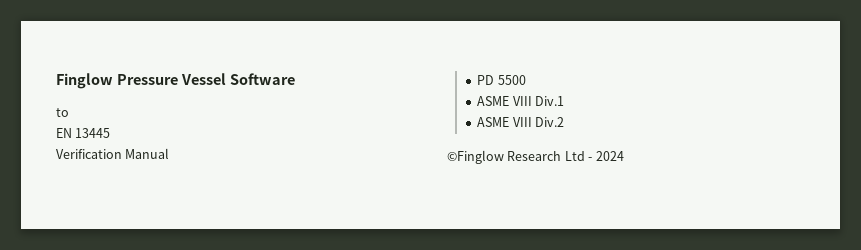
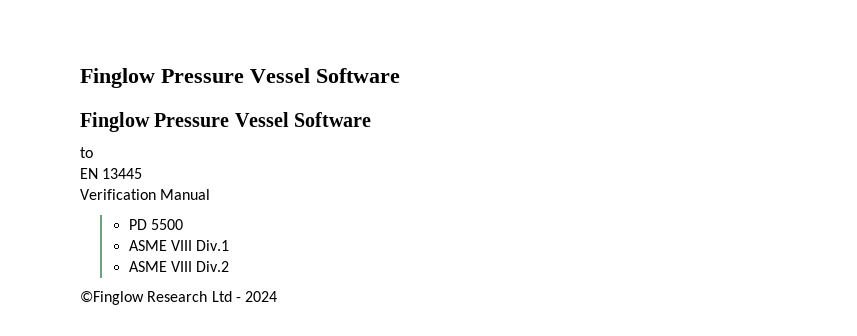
[56,73,295,89] Finglow Pressure Vessel Software -> [80,68,400,88] [80,112,372,132] Finglow Pressure Vessel Software // Finglow Pressure Vessel Software

